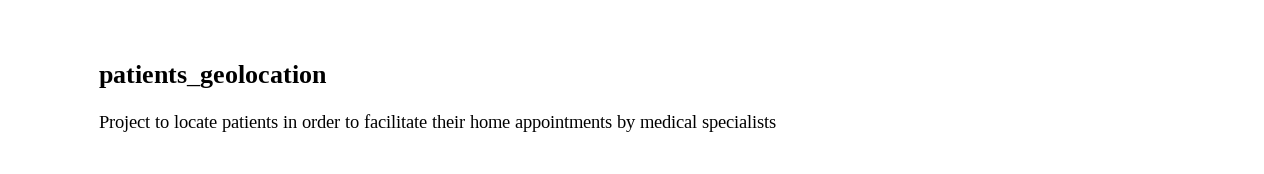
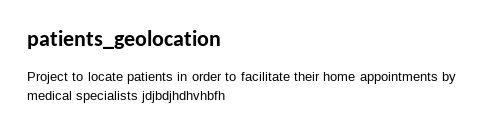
(776, 123) none -> [141,91,225,103] jdjbdjhdhvhbfh

